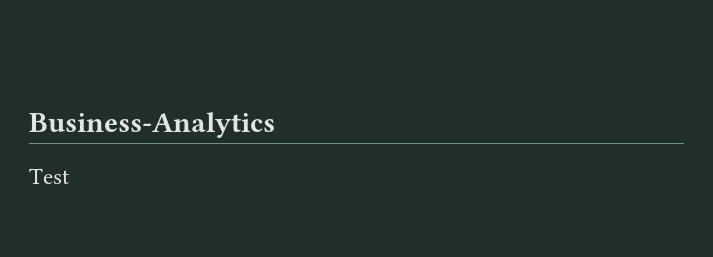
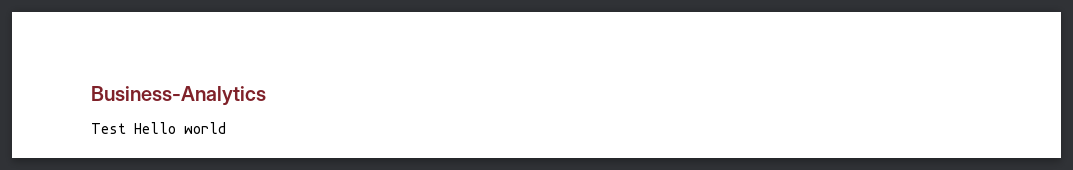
(69, 176) none -> [134,122,226,134] Hello world

